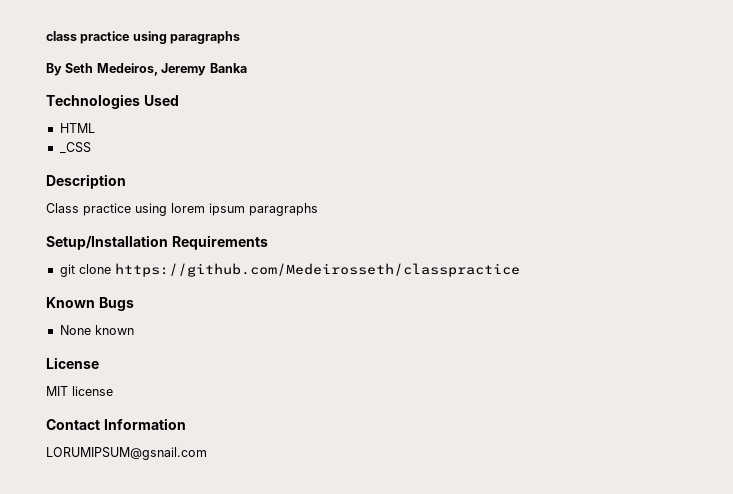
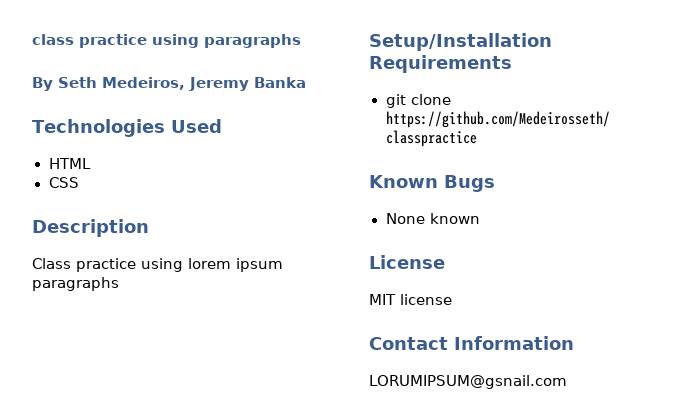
[59,142,91,154] _CSS -> [48,177,79,188] CSS

